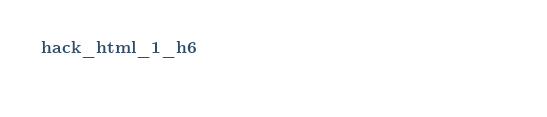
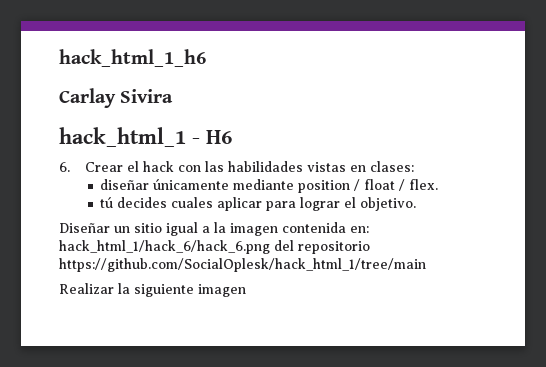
(197, 49) none -> [59,88,174,108] [59,127,232,147] [59,161,414,172] [100,179,439,193] [100,197,417,211] [59,222,369,236] [59,240,370,254] [59,258,426,272] [59,283,246,297] // Carlay Sivira // hack_html_1 - H6 // 6. Crear el hack con las habilidades vistas en clases: // diseñar únicamente mediante position / float / flex. // tú decides cuales aplicar para lograr el objetivo. // Diseñar un sitio igual a la imagen contenida en: hack_html_1/hack_6/hack_6.png del repositorio https://github.com/SocialOplesk/hack_html_1/tree/main // Realizar la siguiente imagen

